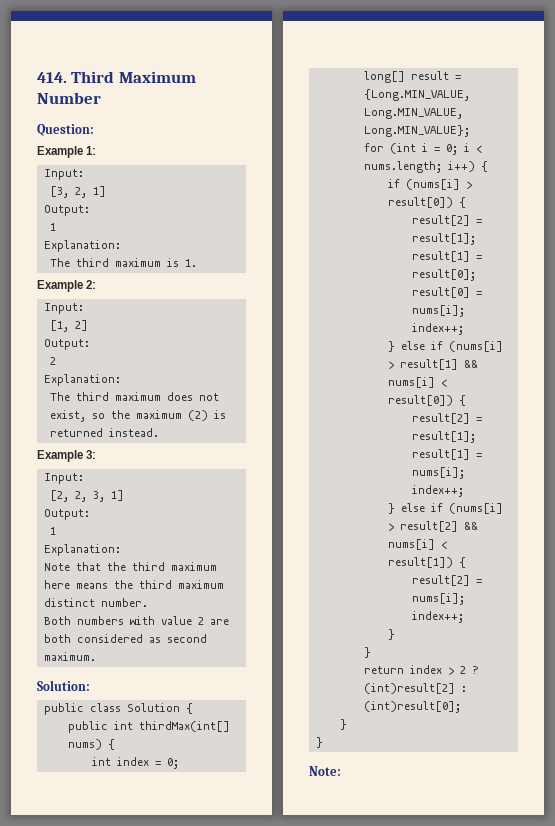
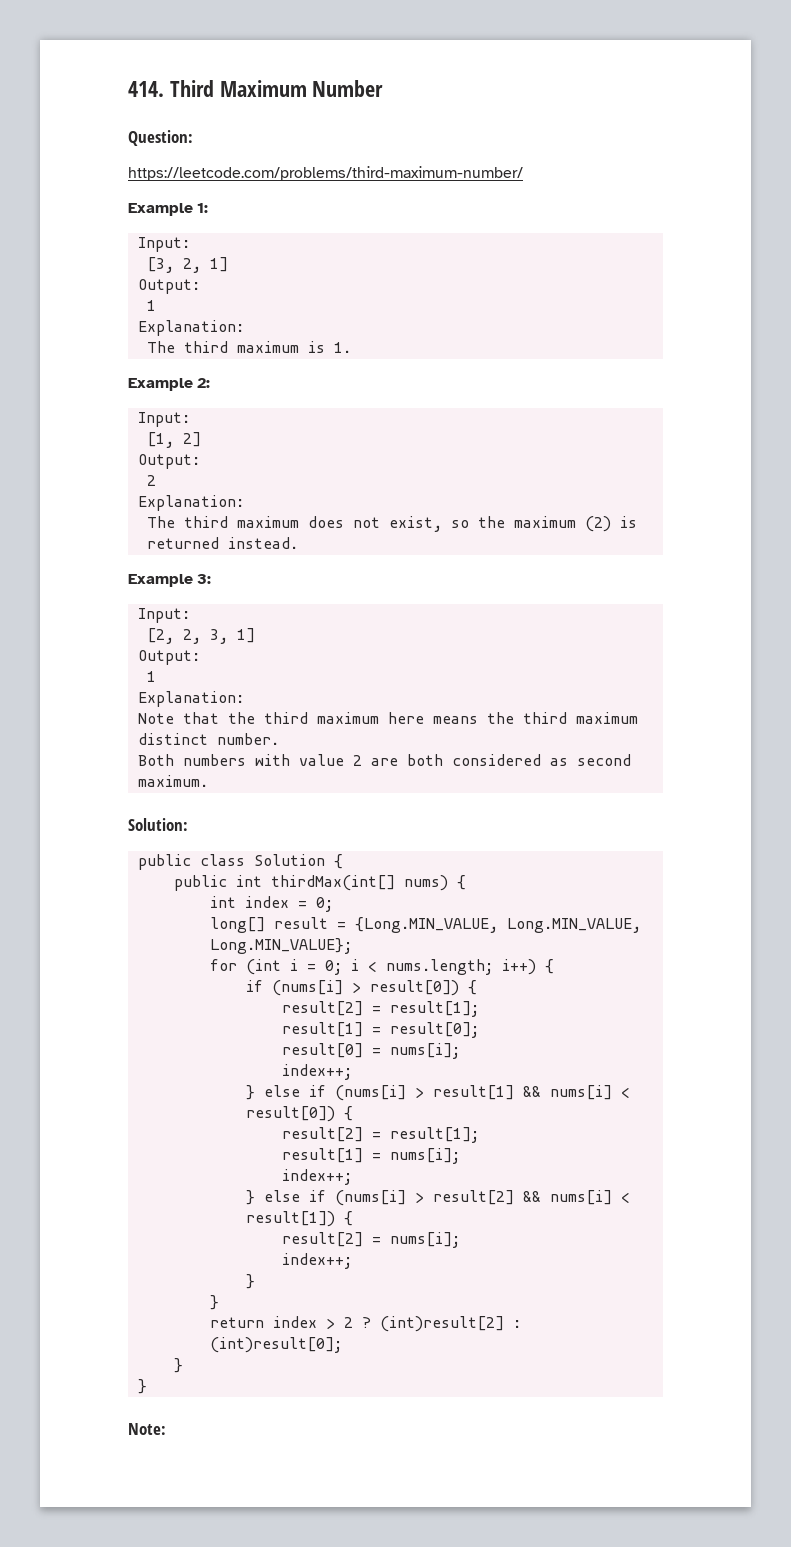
(94, 130) none -> [128,166,523,181] // https://leetcode.com/problems/third-maximum-number/

